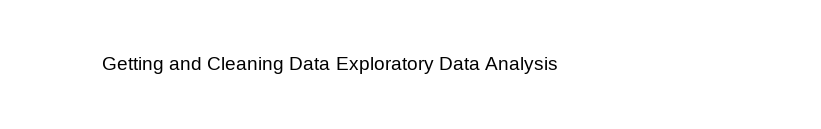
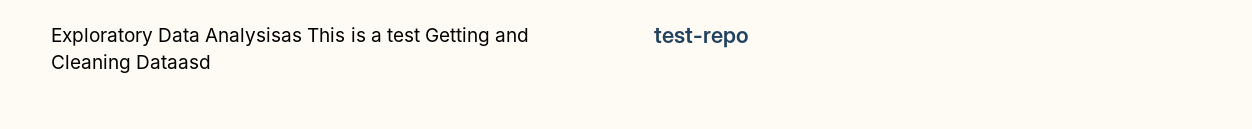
[102,57,558,74] Getting and Cleaning Data Exploratory Data Analysis -> [51,27,530,46] [51,54,212,73] [654,27,749,48] Exploratory Data Analysisas This is a test Getting and Cleaning Dataasd // test-repo

